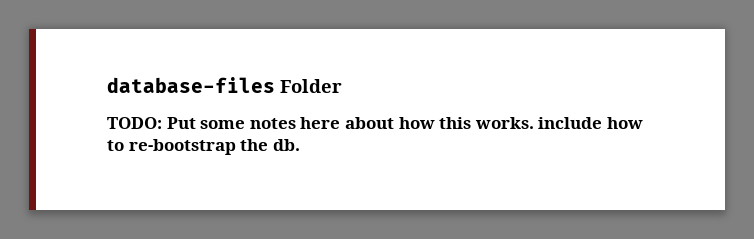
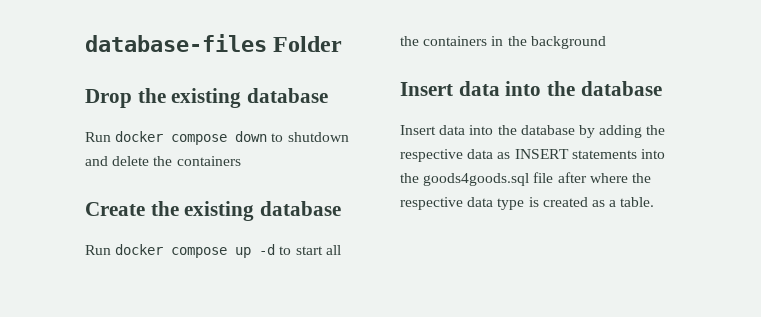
[107,117,643,129] [107,139,300,155] TODO: Put some notes here about how this works. include how to re-bootstrap the db. -> [85,88,329,108] [85,131,349,145] [85,156,241,166] [85,201,342,221] [85,244,341,258] [400,36,606,49] [400,81,662,96] [400,125,666,138] [400,149,665,162] [400,172,651,186] [400,197,655,210] Drop the existing database // Run docker compose down to shutdown and delete the containers // Create the existing database // Run docker compose up -d to start all the containers in the background // Insert data into the database // Insert data into the database by adding the respective data as INSERT statements into the goods4goods.sql file after where the respective data type is created as a table.

